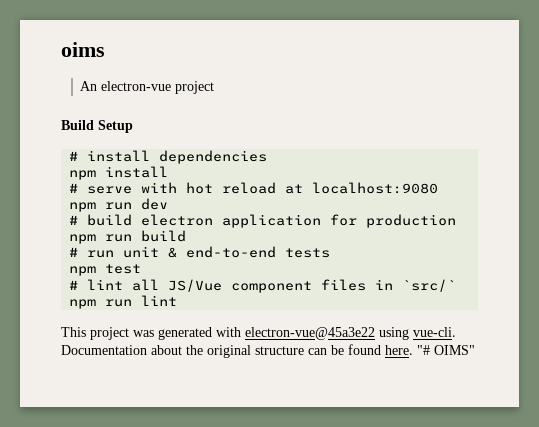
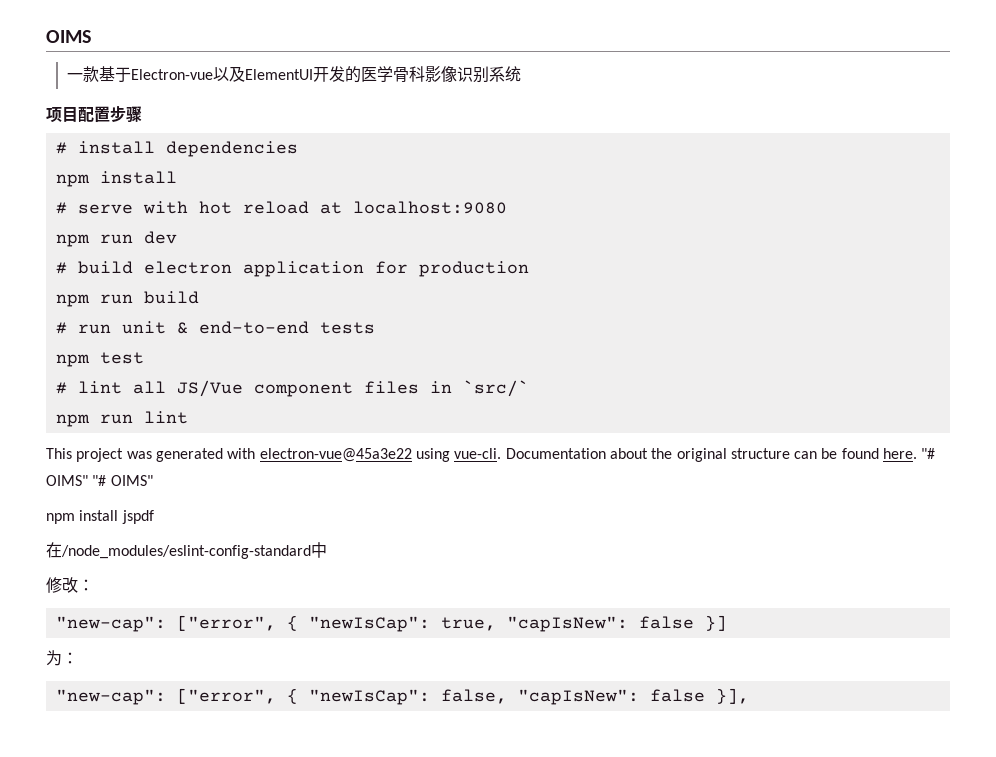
[61,42,105,57] [80,81,215,94] [61,120,133,133] oims // An electron-vue project // Build Setup -> [46,30,91,43] [66,66,521,83] [46,106,142,123] OIMS // 一款基于Electron-vue以及ElementUI开发的医学骨科影像识别系统 // 项目配置步骤
(475, 350) none -> [92,475,153,486] [46,510,154,524] [46,542,327,559] [46,577,94,593] [55,615,727,632] [46,650,78,666] [55,688,749,705] "# OIMS" // npm install jspdf // 在/node_modules/eslint-config-standard中 // 修改： // "new-cap": ["error", { "newIsCap": true, "capIsNew": false }] // 为： // "new-cap": ["error", { "newIsCap": false, "capIsNew": false }],

